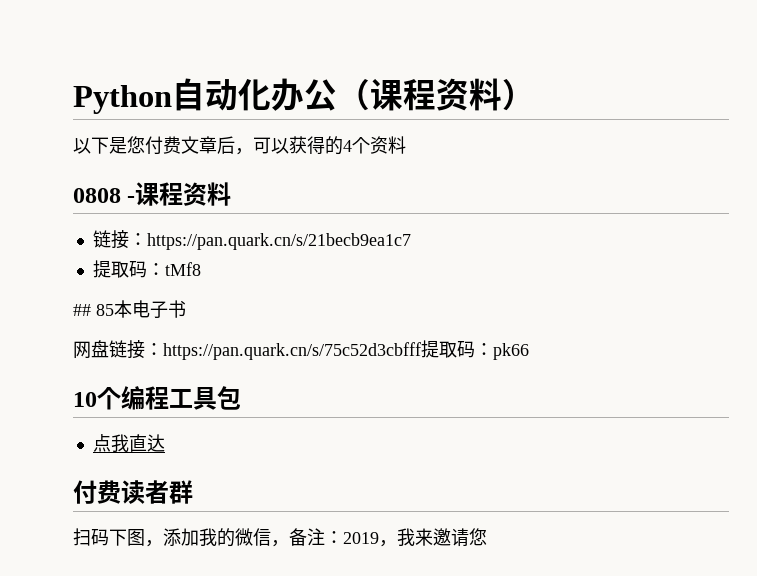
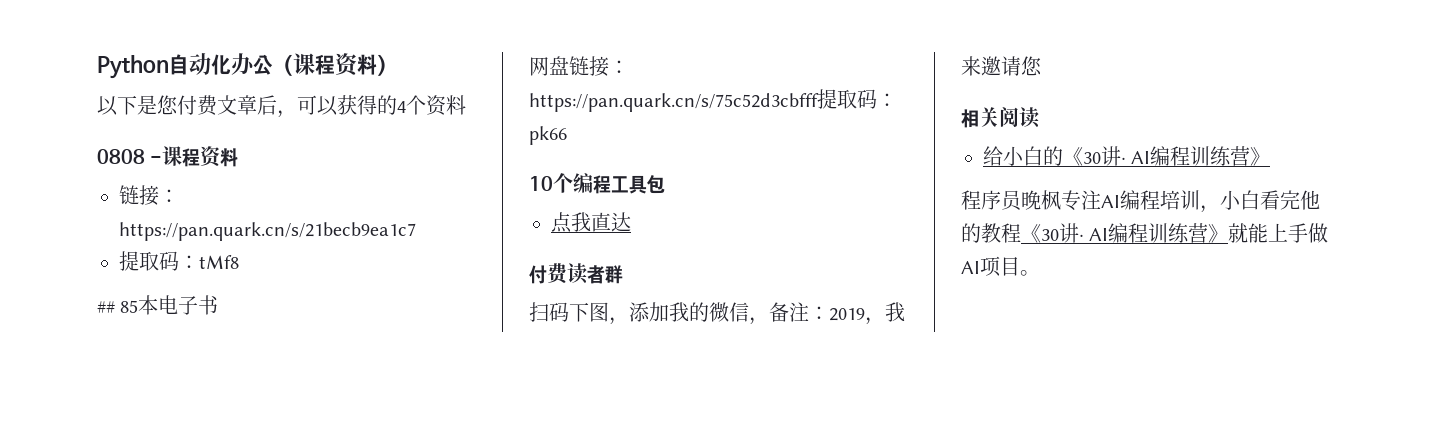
(487, 537) none -> [961,107,1040,128] [983,146,1271,166] [961,190,1320,213] [961,223,1329,243] [961,256,1040,277] // 相关阅读 // 给小白的《30讲· AI编程训练营》 // 程序员晚枫专注AI编程培训，小白看完他的教程《30讲· AI编程训练营》就能上手做AI项目。

